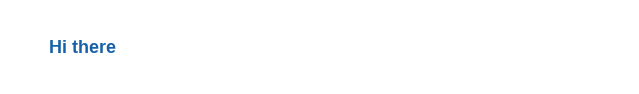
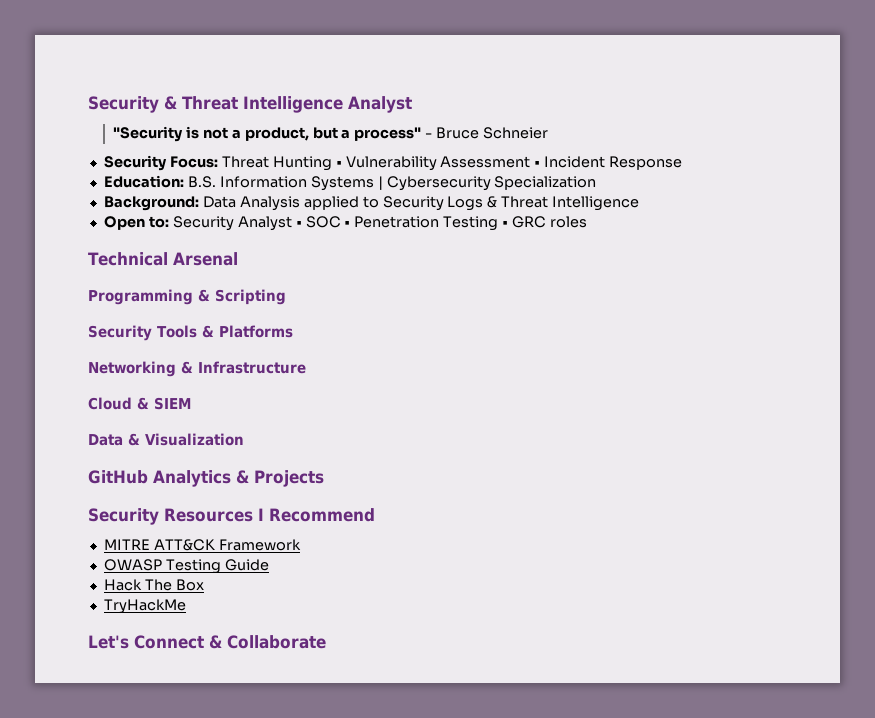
[49,40,116,53] Hi there -> [88,96,412,113] [112,126,549,142] [103,155,683,171] [103,175,597,191] [103,196,640,211] [103,216,588,231] [88,252,238,266] [88,289,286,305] [88,325,293,341] [88,361,306,377] [88,397,191,410] [88,433,244,446] [88,470,324,487] [88,508,375,525] [103,539,301,551] [103,559,269,574] [103,579,204,591] [103,599,186,614] [88,635,326,649] Security & Threat Intelligence Analyst // "Security is not a product, but a process" - Bruce Schneier // Security Focus: Threat Hunting • Vulnerability Assessment • Incident Response // Education: B.S. Information Systems | Cybersecurity Specialization // Background: Data Analysis applied to Security Logs & Threat Intelligence // Open to: Security Analyst • SOC • Penetration Testing • GRC roles // Technical Arsenal // Programming & Scripting // Security Tools & Platforms // Networking & Infrastructure // Cloud & SIEM // Data & Visualization // GitHub Analytics & Projects // Security Resources I Recommend // MITRE ATT&CK Framework // OWASP Testing Guide // Hack The Box // TryHackMe // Let's Connect & Collaborate

